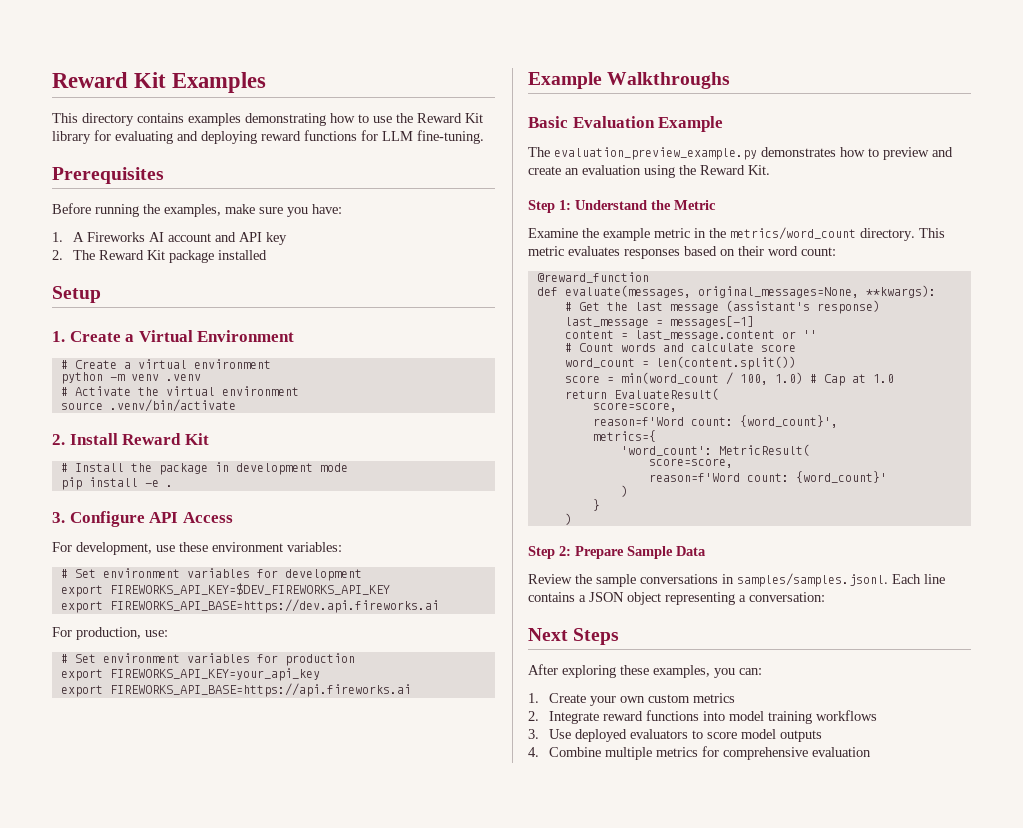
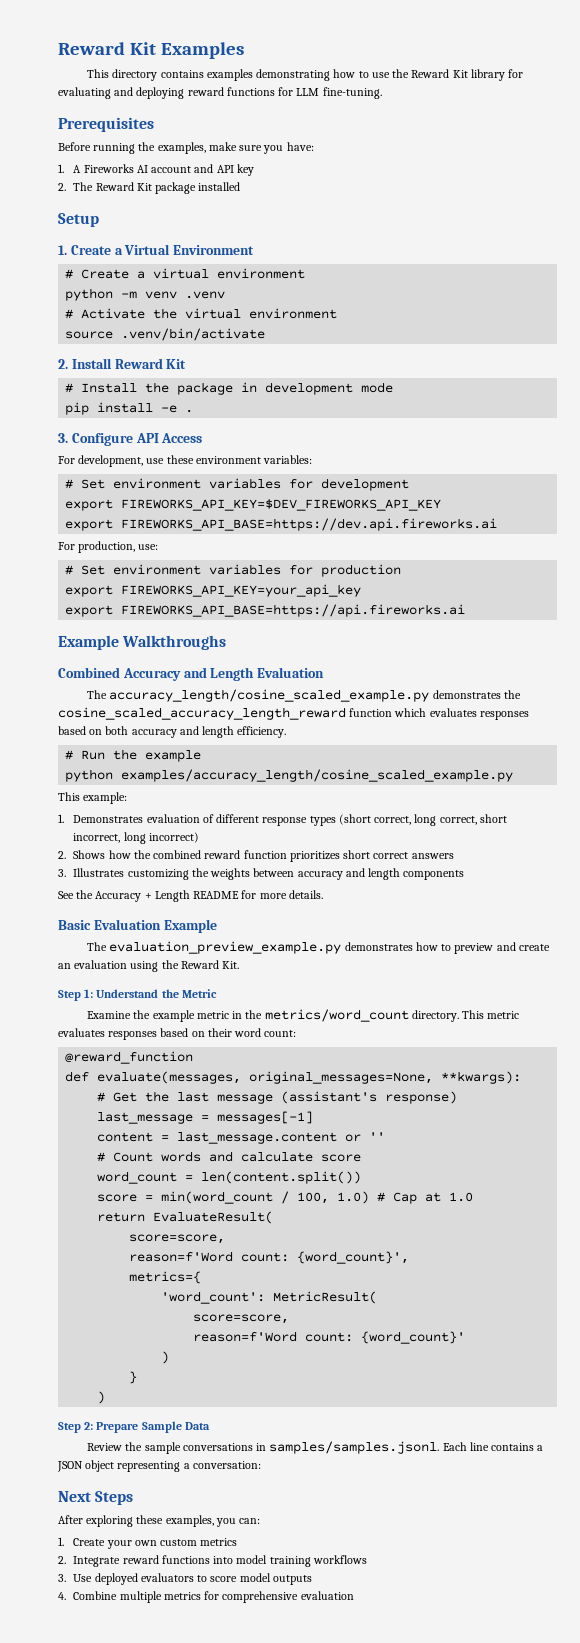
(731, 80) none -> [58,667,325,681] [87,689,521,702] [58,707,529,720] [58,726,287,738] [65,749,202,762] [65,769,514,782] [58,792,128,804] [58,814,507,826] [73,832,199,844] [58,850,454,862] [58,868,465,880] [58,890,323,902] // Combined Accuracy and Length Evaluation // The accuracy_length/cosine_scaled_example.py demonstrates the cosine_scaled_accuracy_length_reward function which evaluates responses based on both accuracy and length efficiency. // # Run the example // python examples/accuracy_length/cosine_scaled_example.py // This example: // 1. Demonstrates evaluation of different response types (short correct, long correct, short incorrect, long incorrect) // 2. Shows how the combined reward function prioritizes short correct answers // 3. Illustrates customizing the weights between accuracy and length components // See the Accuracy + Length README for more details.

